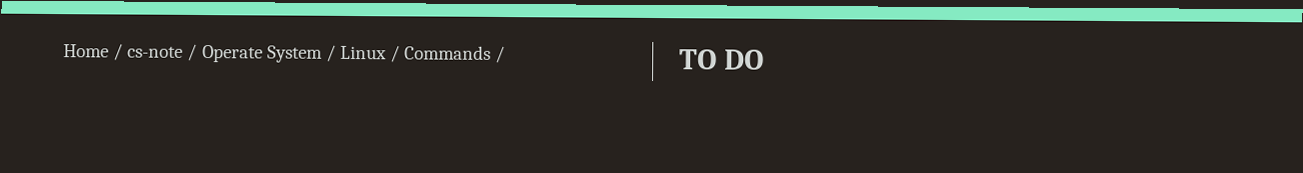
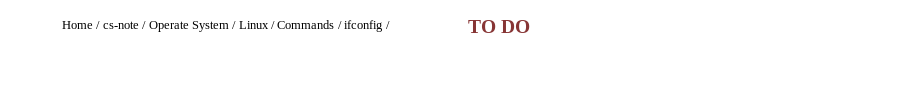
(506, 54) none -> [344,20,390,32] ifconfig /

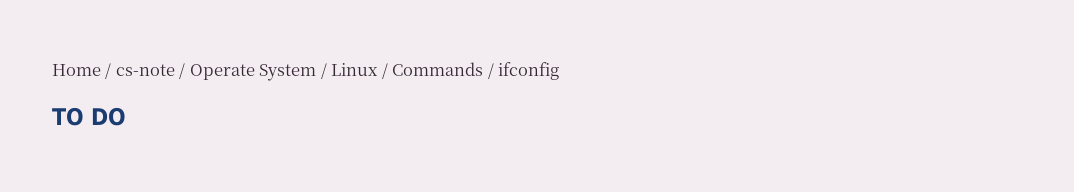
[385,21,390,29] / -> (560, 71) none

